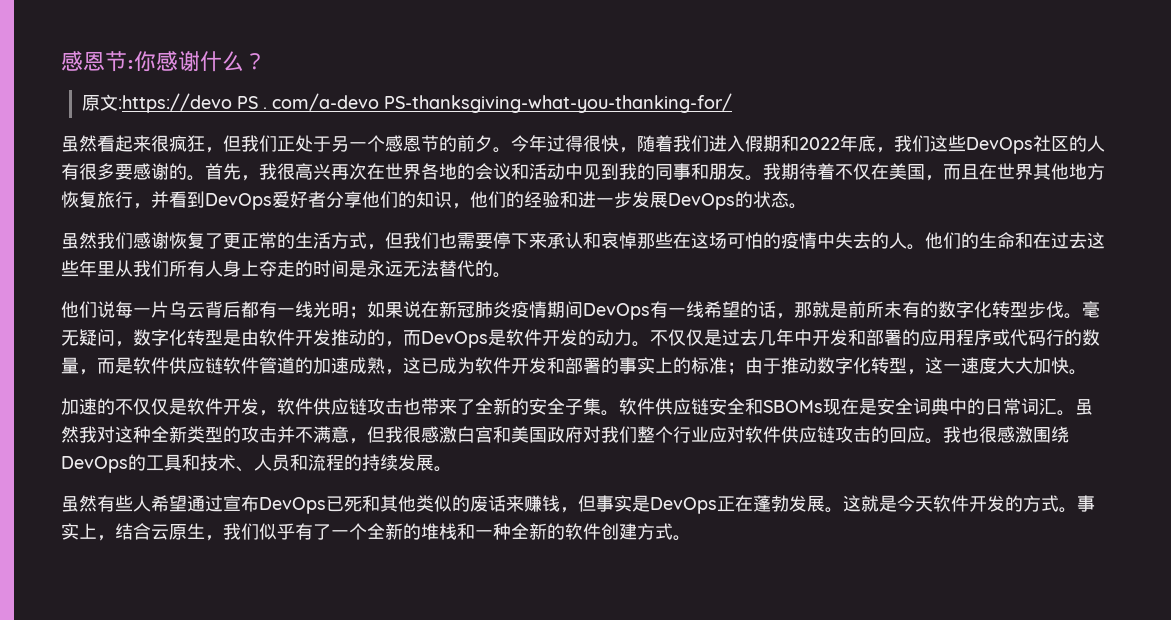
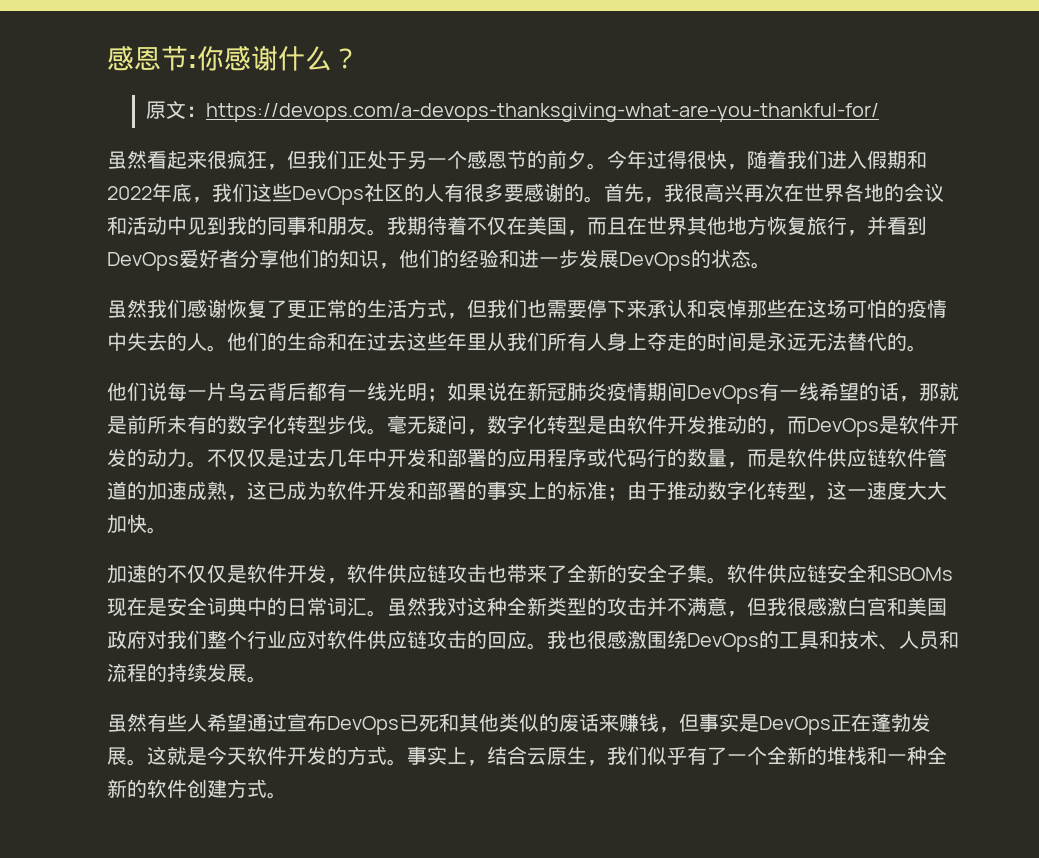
[117,93,732,113] :https://devo PS . com/a-devo PS-thanksgiving-what-you-thanking-for/ -> [185,103,879,122] ：https://devops.com/a-devops-thanksgiving-what-are-you-thankful-for/

